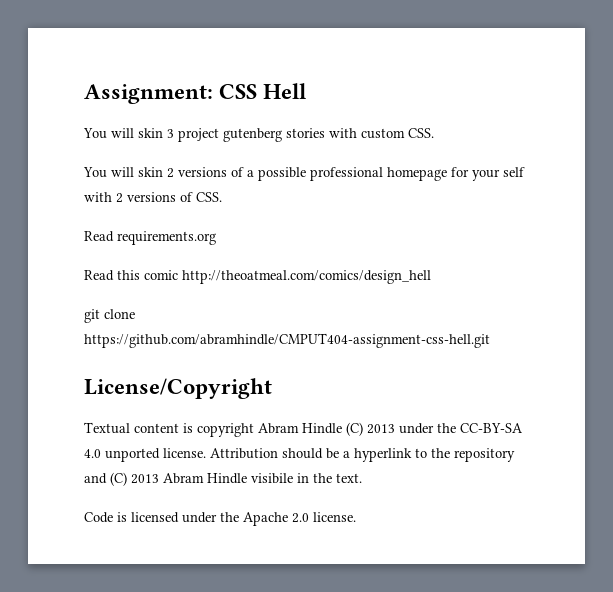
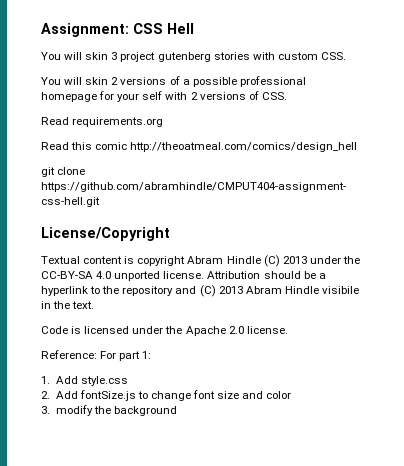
(356, 517) none -> [41,350,152,361] [41,376,128,386] [41,390,292,401] [41,405,177,416] // Reference: For part 1: // 1. Add style.css // 2. Add fontSize.js to change font size and color // 3. modify the background

